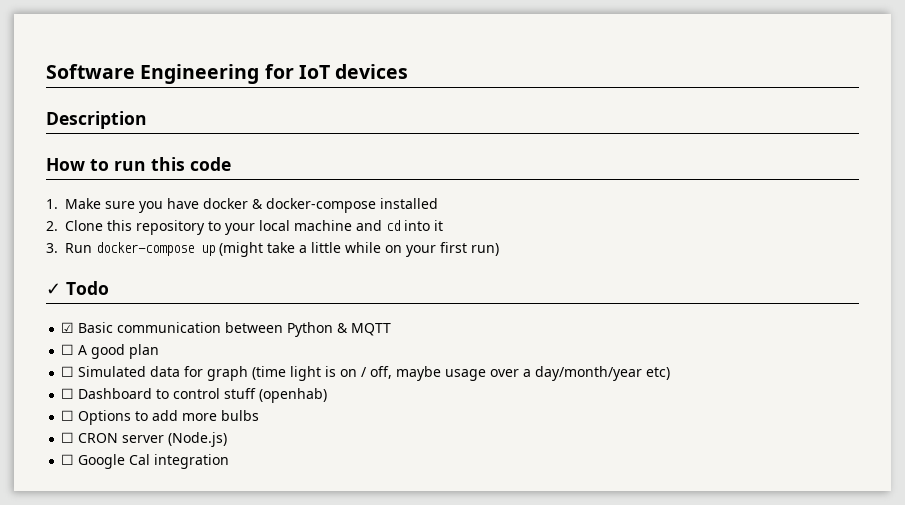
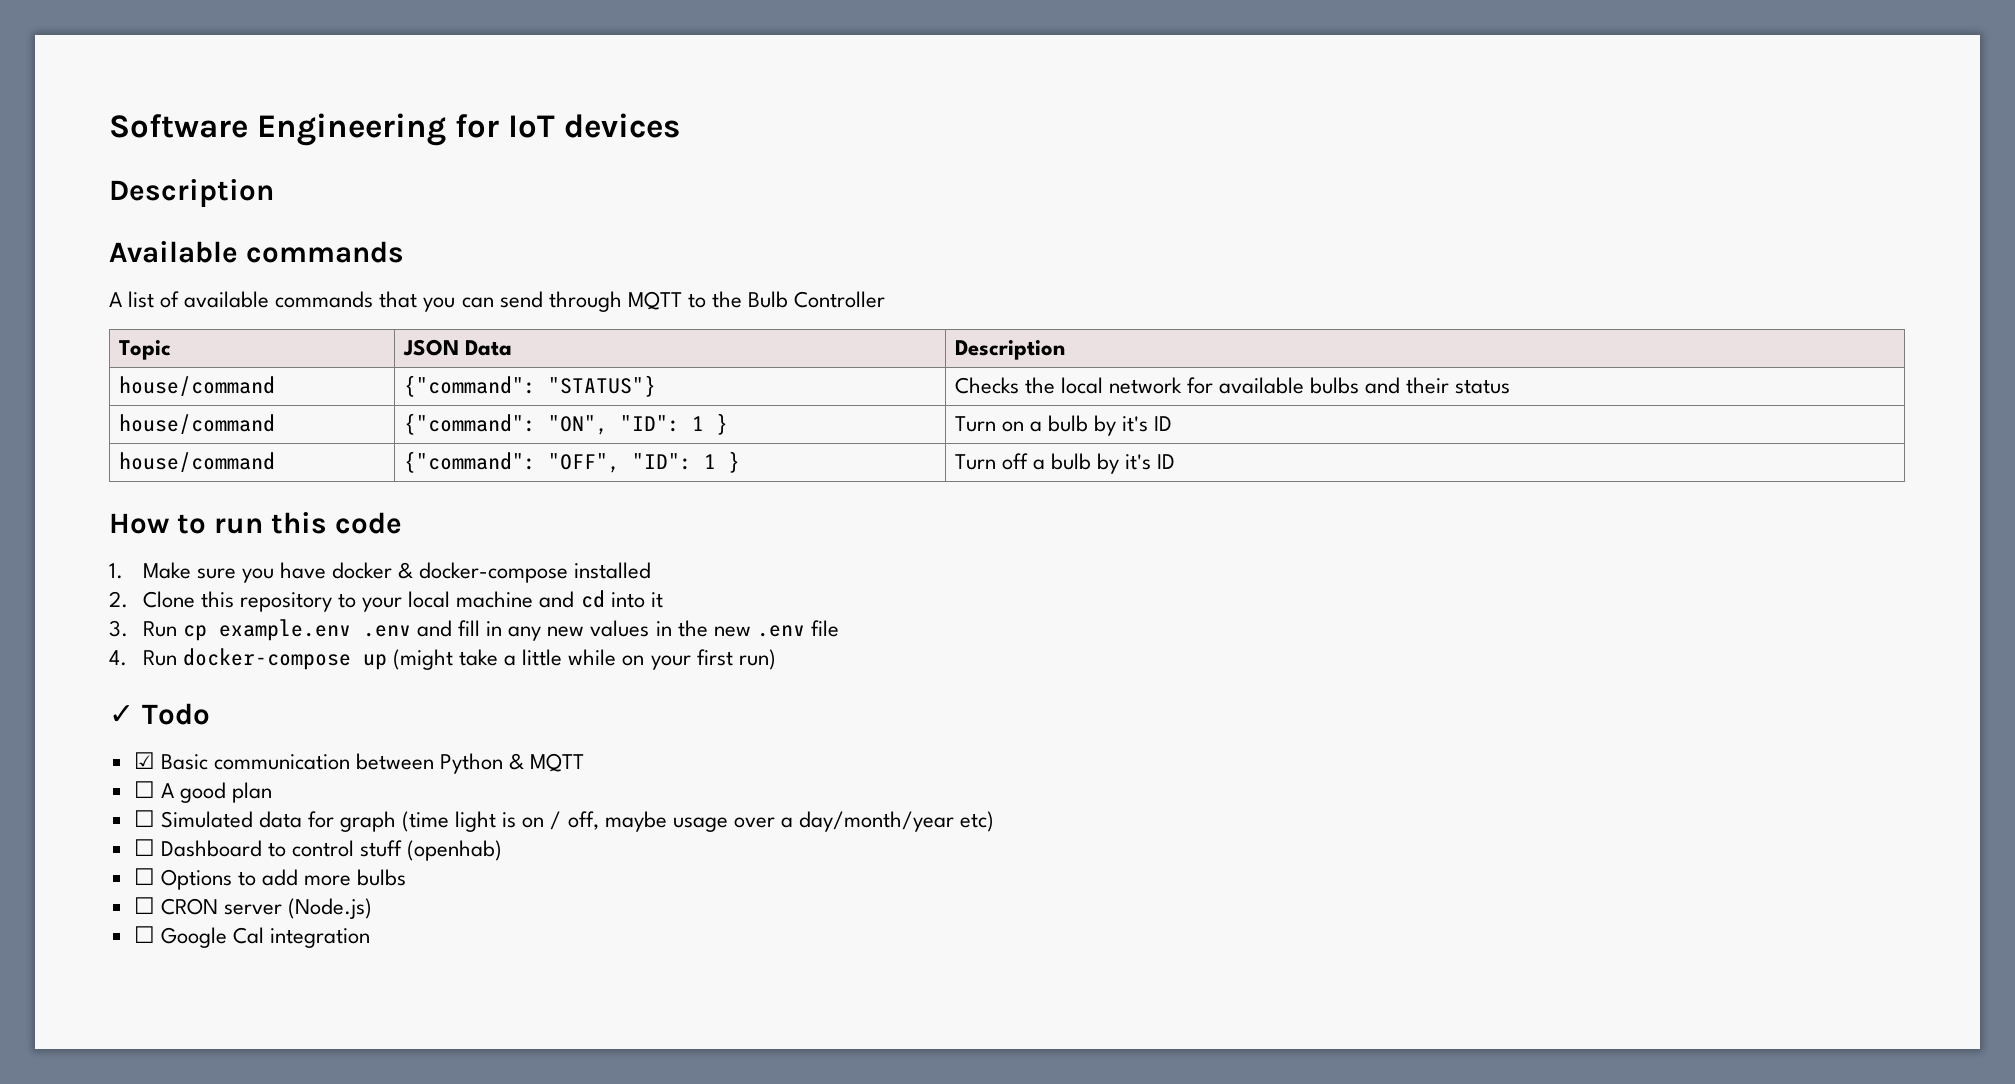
(147, 120) none -> [109,241,404,263] [109,291,886,312] [118,340,171,360] [402,339,512,356] [954,340,1065,360] [118,376,275,396] [403,375,656,397] [954,377,1511,394] [118,414,275,434] [403,413,728,435] [954,415,1173,436] [118,452,275,472] [403,451,740,473] [954,453,1176,474] // Available commands // A list of available commands that you can send through MQTT to the Bulb Controller // Topic | JSON Data | Description // house/command | {"command": "STATUS"} | Checks the local network for available bulbs and their status // house/command | {"command": "ON", "ID": 1 } | Turn on a bulb by it's ID // house/command | {"command": "OFF", "ID": 1 } | Turn off a bulb by it's ID
(92, 248) none -> [183,619,839,641] [109,650,177,666] cp example.env .env and fill in any new values in the new .env file // 4. Run

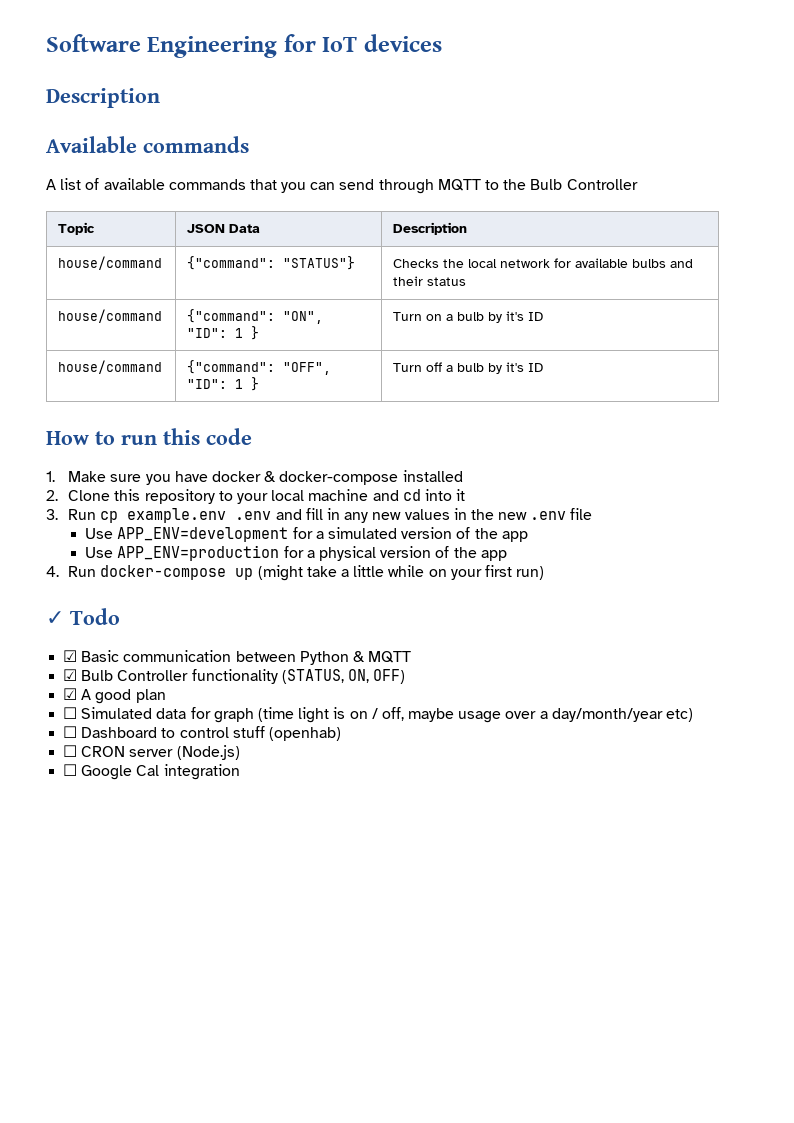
(839, 628) none -> [85,527,528,542] [85,545,507,561] // Use APP_ENV=development for a simulated version of the app // Use APP_ENV=production for a physical version of the app
[133,781,155,798] ☐ -> [63,669,406,684] [63,688,78,700] ☑ Bulb Controller functionality (STATUS, ON, OFF) // ☑
[133,868,407,890] // ☐ Options to add more bulbs -> (341, 734) none

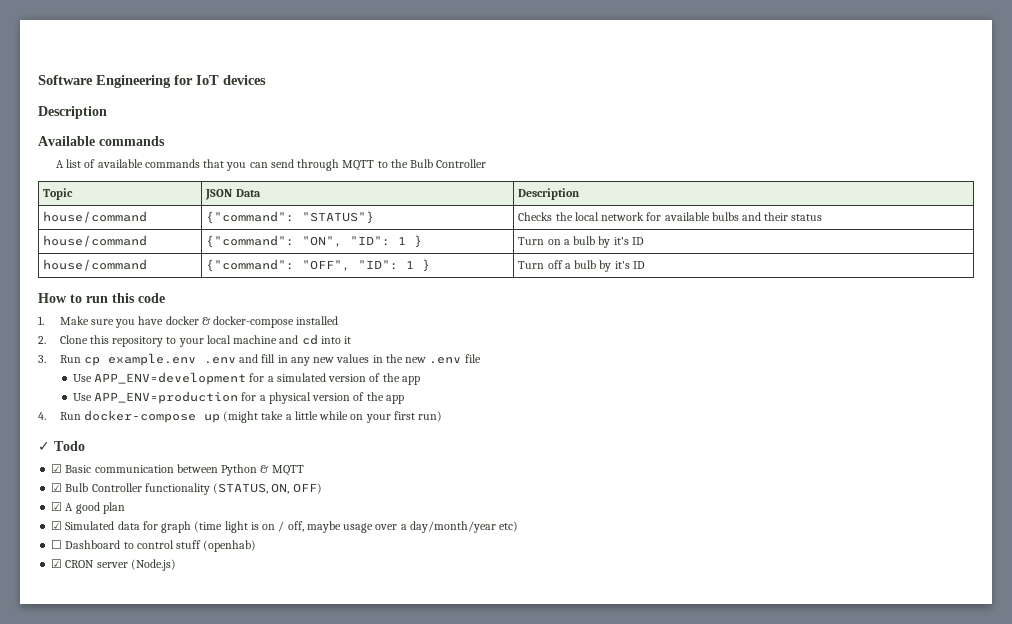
[63,707,78,719] ☐ -> [51,521,63,530] ☑
[63,745,78,757] ☐ -> [51,559,63,568] ☑
[63,764,240,780] // ☐ Google Cal integration -> (176, 565) none

